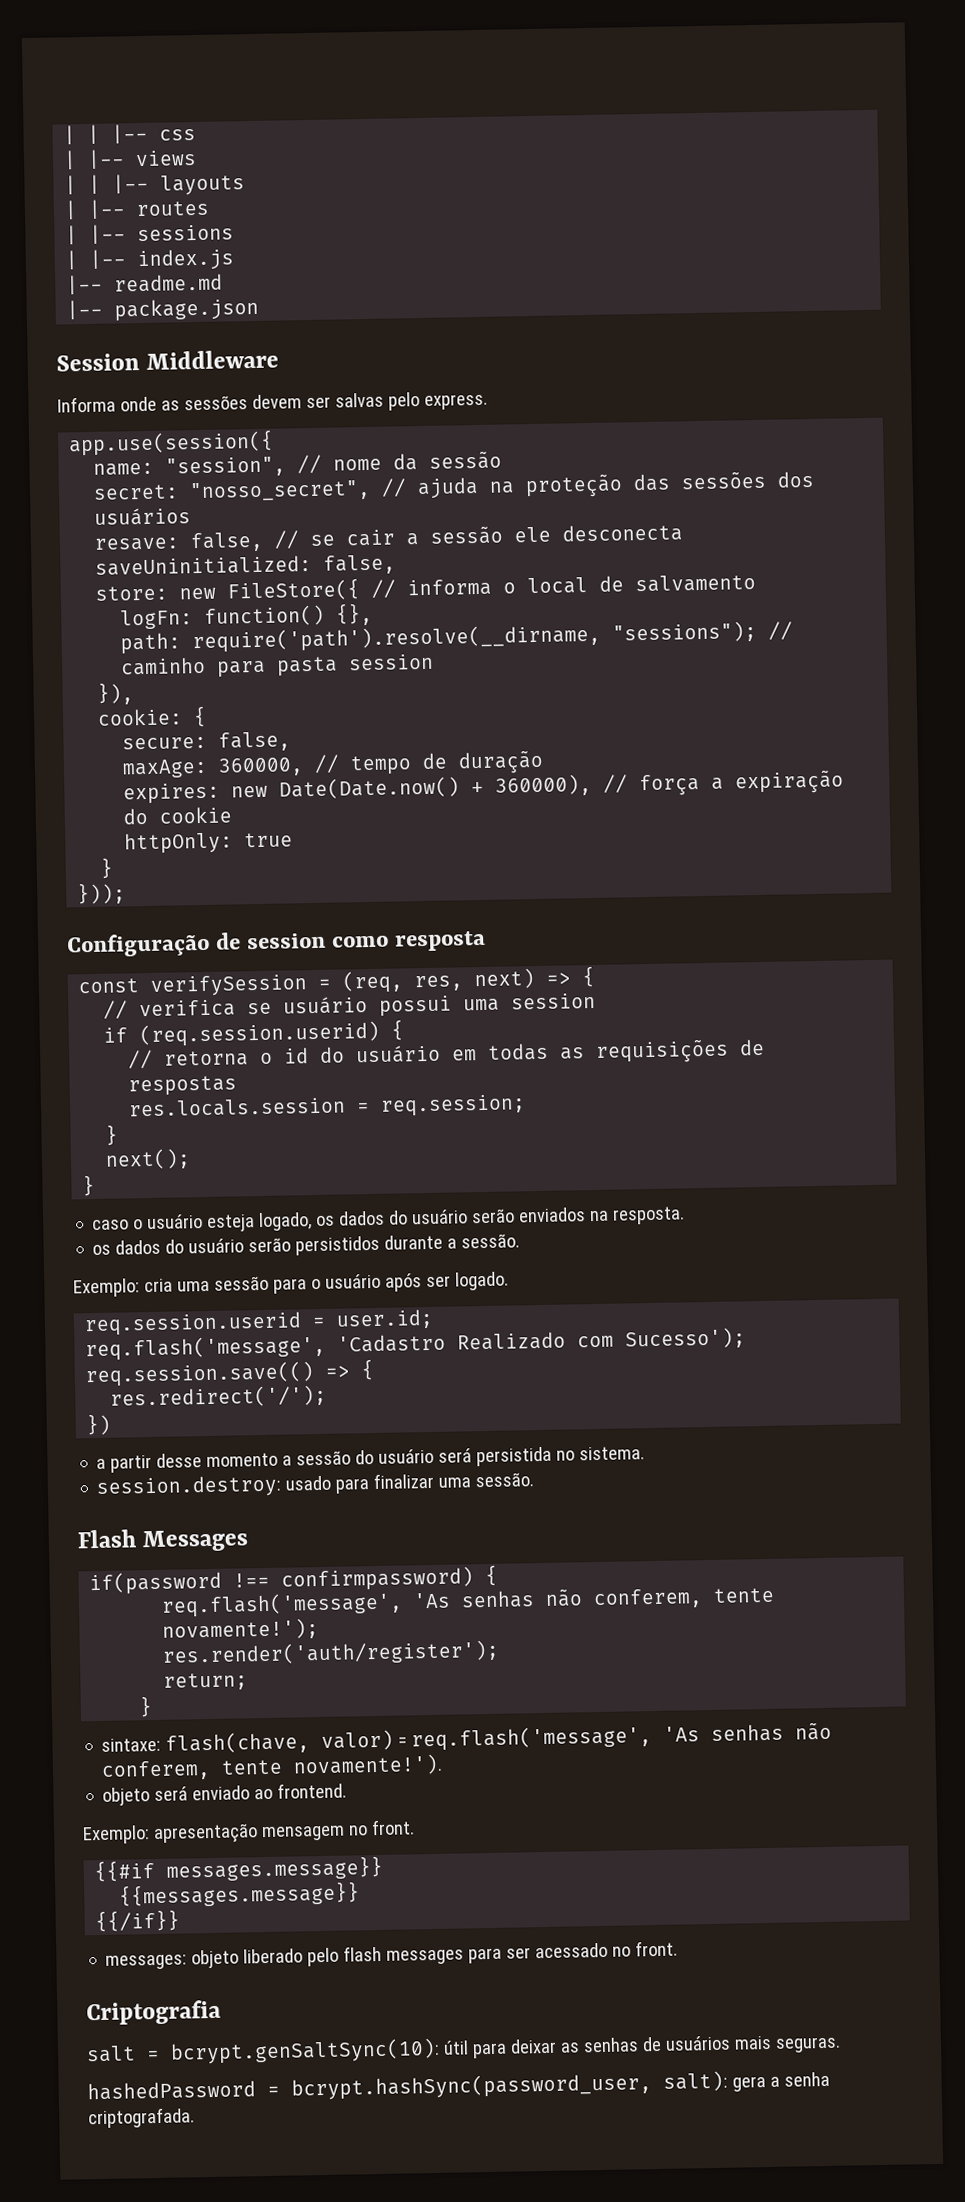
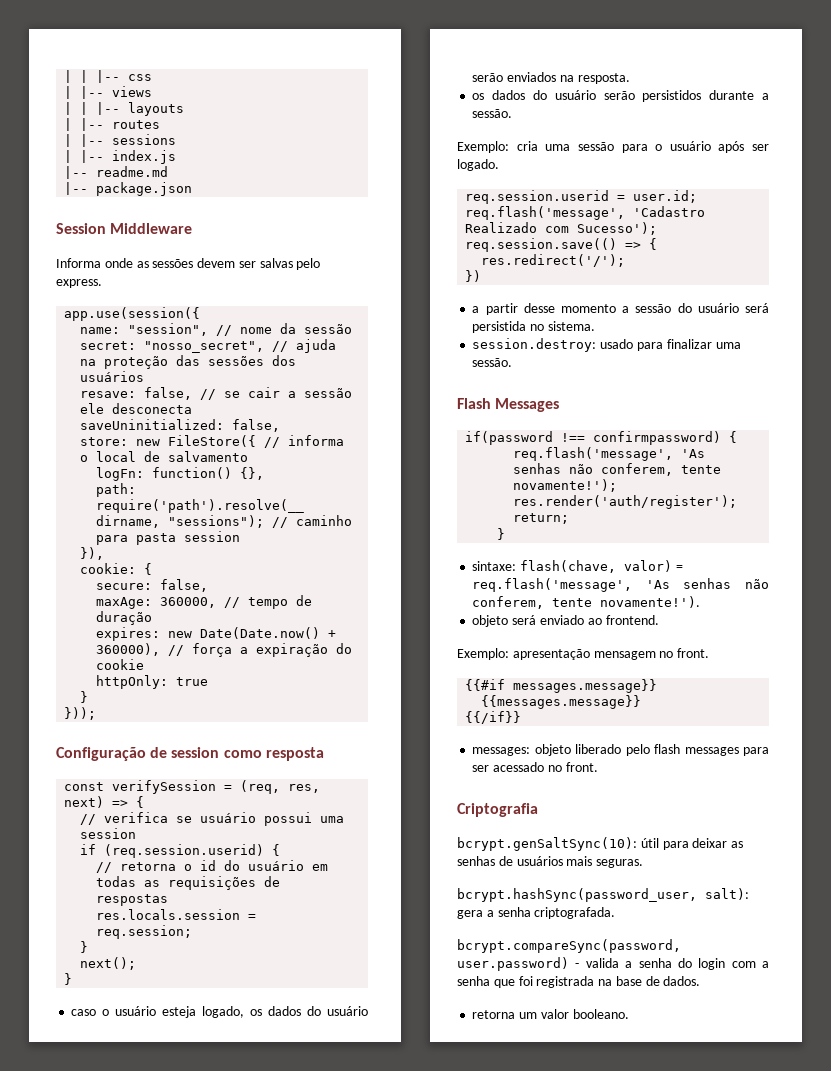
[86,2045,160,2063] salt = -> (538, 810) none
[87,2080,280,2101] hashedPassword = -> (644, 863) none
(195, 2118) none -> [457,939,681,953] [457,957,769,971] [457,976,701,988] [472,1009,629,1019] // bcrypt.compareSync(password, user.password) - valida a senha do login com a senha que foi registrada na base de dados. // retorna um valor booleano.

